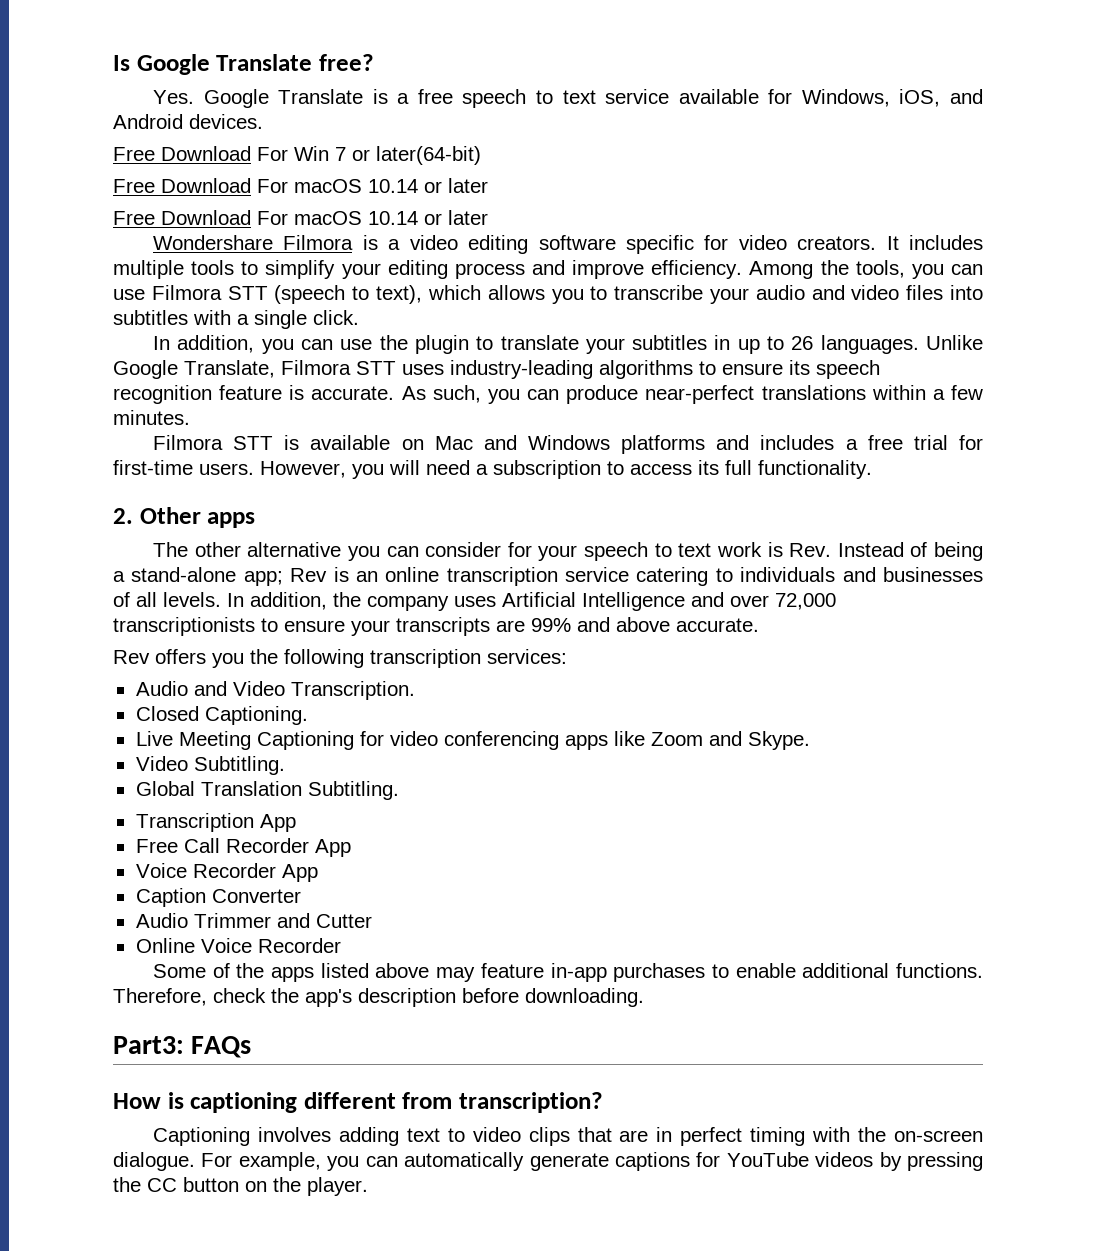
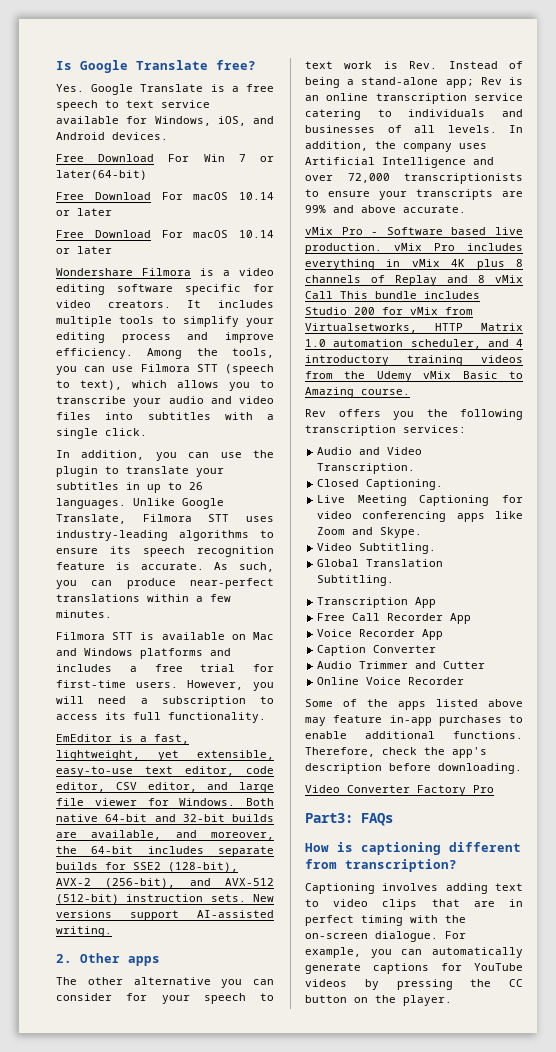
(872, 469) none -> [56,734,189,744] [56,750,274,761] [56,766,274,777] [56,782,274,793] [56,798,274,806] [56,814,274,822] [56,830,274,840] [56,846,274,857] [56,862,238,872] [56,878,274,888] [56,894,274,904] [56,910,274,921] [56,926,112,937] // EmEditor is a fast, lightweight, yet extensible, easy-to-use text editor, code editor, CSV editor, and large file viewer for Windows. Both native 64-bit and 32-bit builds are available, and moreover, the 64-bit includes separate builds for SSE2 (128-bit), AVX-2 (256-bit), and AVX-512 (512-bit) instruction sets. New versions support AI-assisted writing.
(759, 625) none -> [305,227,523,235] [305,243,523,254] [305,259,523,270] [305,275,523,286] [305,291,480,299] [305,307,473,315] [305,323,523,333] [305,339,523,349] [305,355,523,366] [305,371,523,382] [305,387,410,398] // vMix Pro - Software based live production. vMix Pro includes everything in vMix 4K plus 8 channels of Replay and 8 vMix Call This bundle includes Studio 200 for vMix from Virtualsetworks, HTTP Matrix 1.0 automation scheduler, and 4 introductory training videos from the Udemy vMix Basic to Amazing course.
(644, 997) none -> [305,785,494,796] // Video Converter Factory Pro

